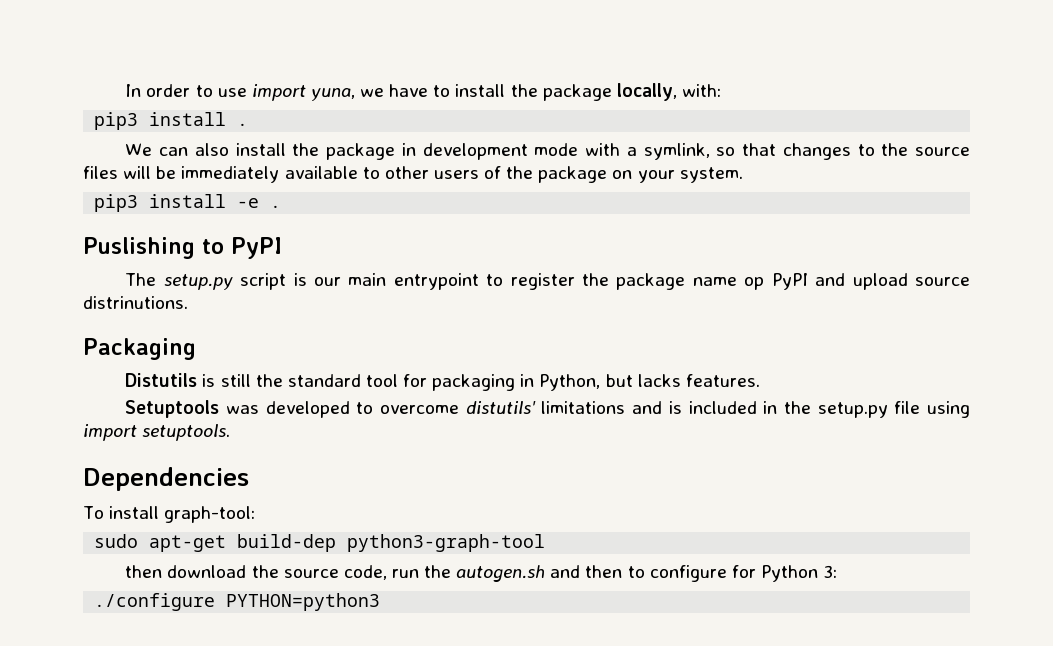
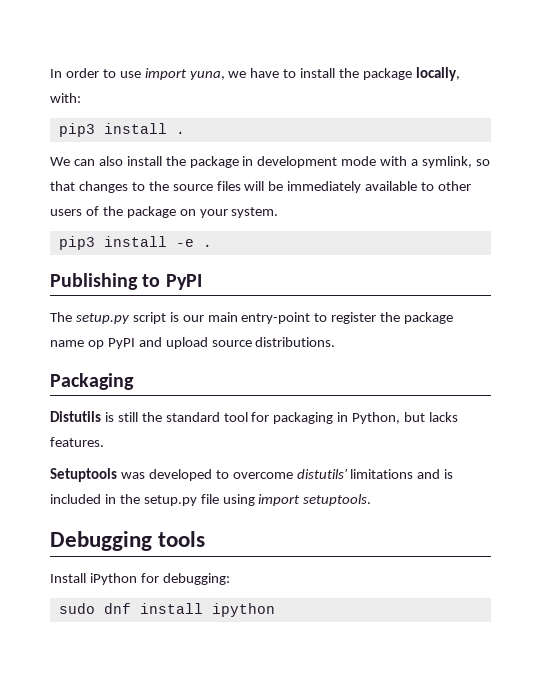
[83,237,195,259] Puslishing -> [50,273,138,290] Publishing
[393,273,479,290] entrypoint -> [241,312,311,324] entry-point
[83,296,188,309] distrinutions. -> [255,337,336,347] distributions.
[83,467,249,491] [83,506,256,523] [94,534,546,552] [125,565,838,582] [94,593,381,611] Dependencies // To install graph-tool: // sudo apt-get build-dep python3-graph-tool // then download the source code, run the autogen.sh and then to configure for Python 3: // ./configure PYTHON=python3 -> [50,531,206,551] [50,573,230,585] [58,603,275,617] Debugging tools // Install iPython for debugging: // sudo dnf install ipython

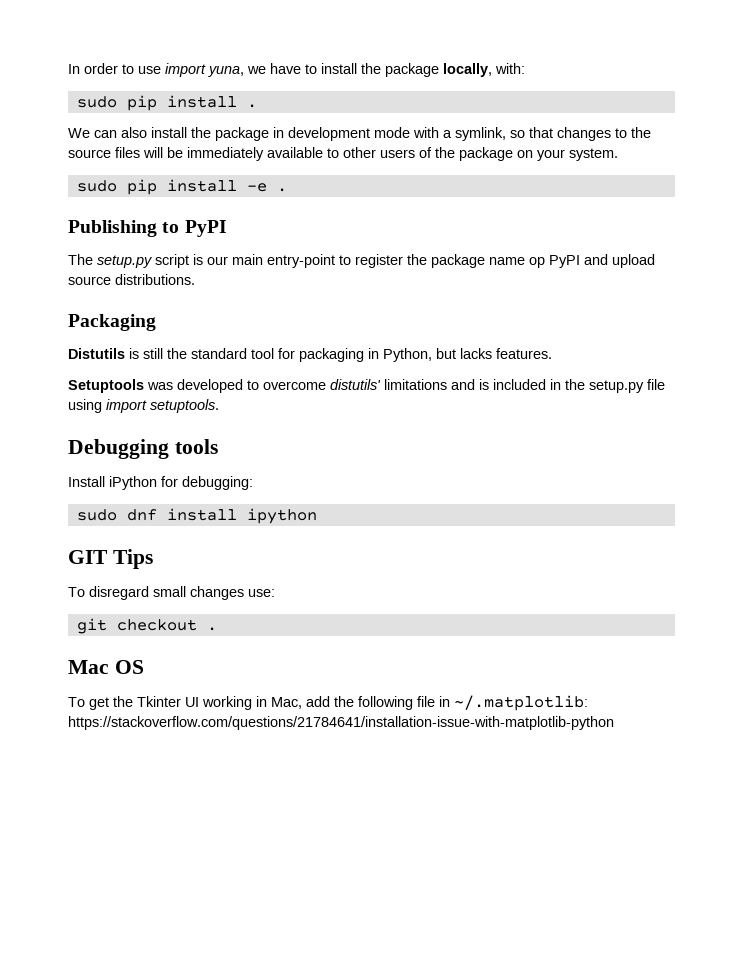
[58,123,95,137] pip3 -> [76,95,157,111] sudo pip
[58,236,95,250] pip3 -> [76,179,157,195] sudo pip
(275, 610) none -> [68,549,153,569] [68,586,275,600] [76,618,217,634] [68,660,144,674] [68,695,588,711] [68,716,614,730] // GIT Tips // To disregard small changes use: // git checkout . // Mac OS // To get the Tkinter UI working in Mac, add the following file in ~/.matplotlib: https://stackoverflow.com/questions/21784641/installation-issue-with-matplotlib-python

